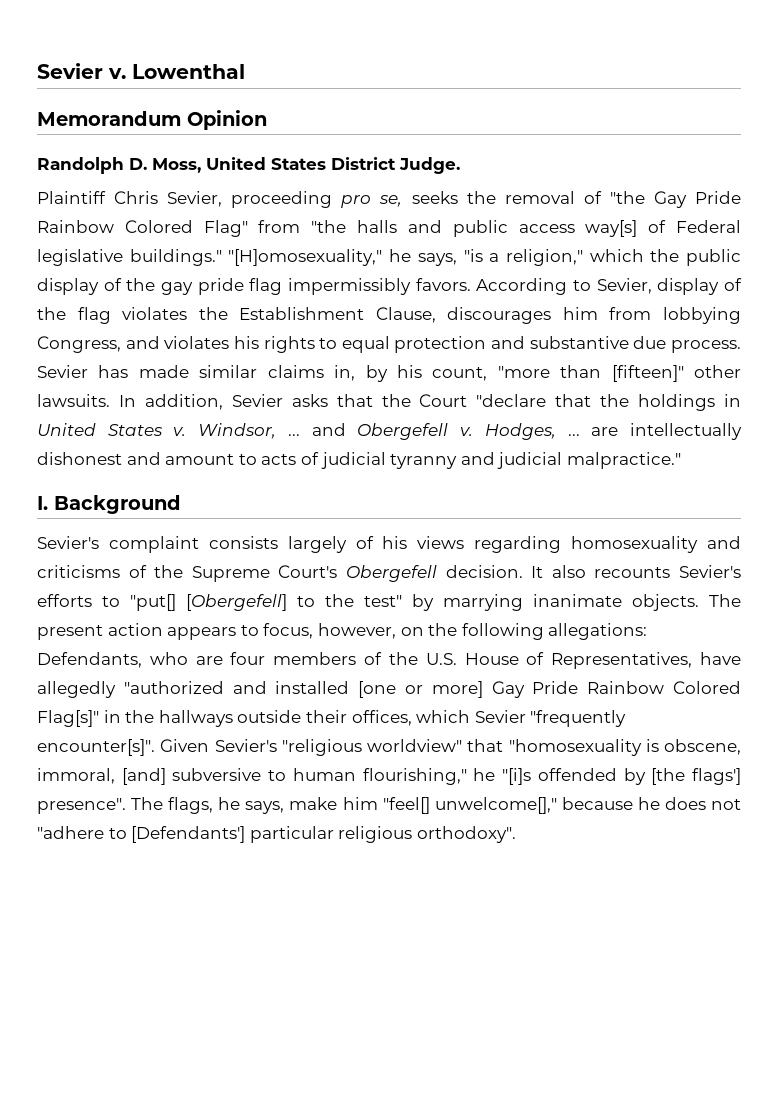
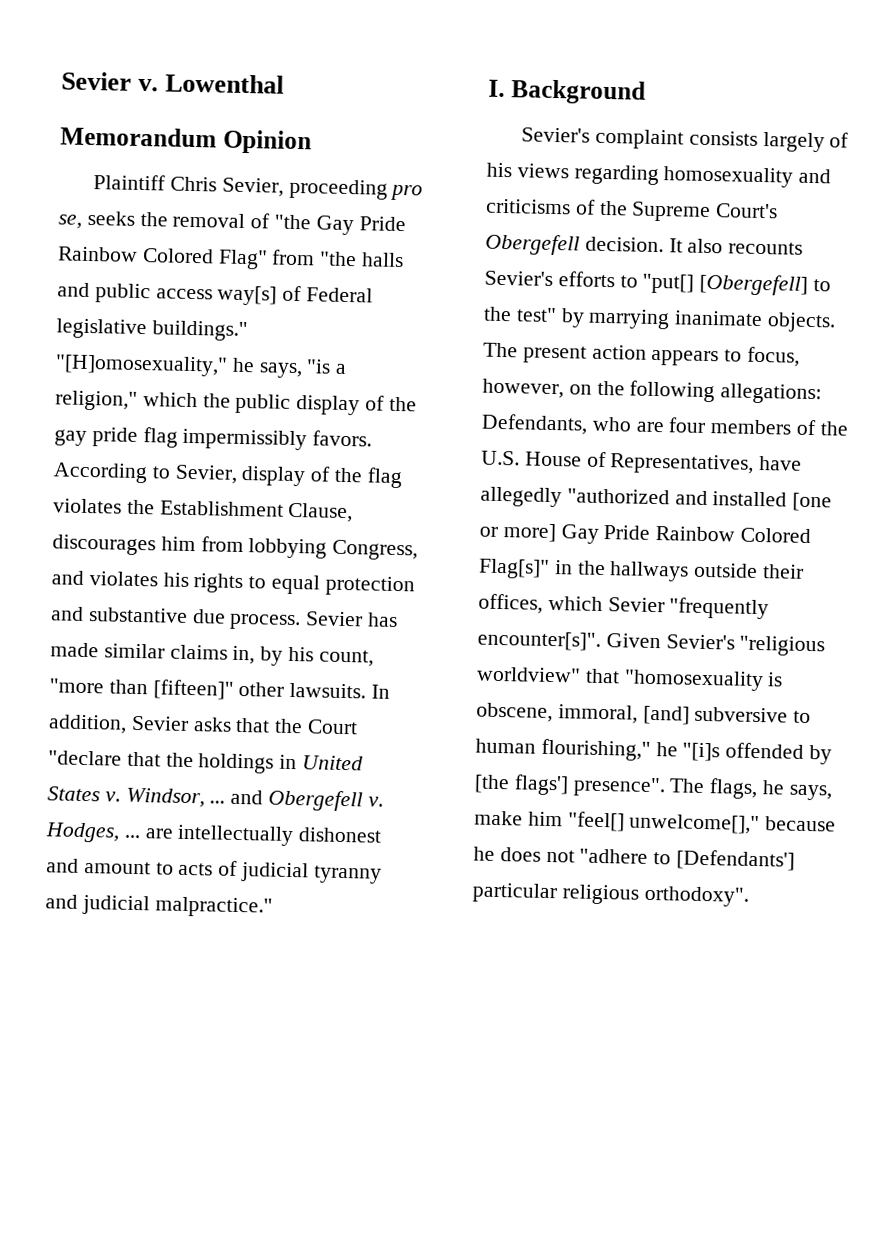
[37,157,460,174] // Randolph D. Moss, United States District Judge. -> (312, 142) none

